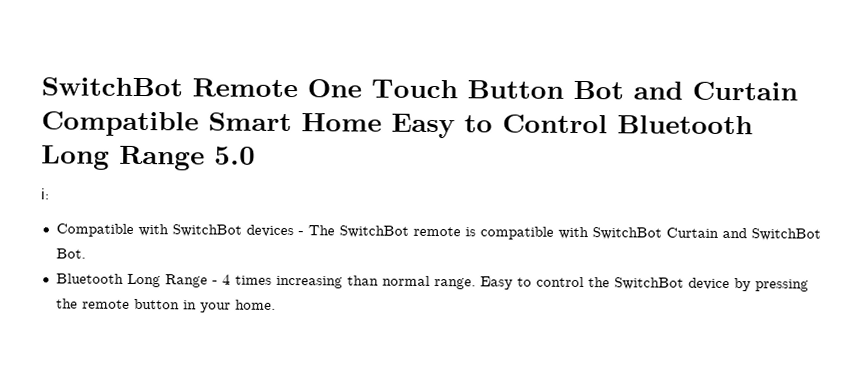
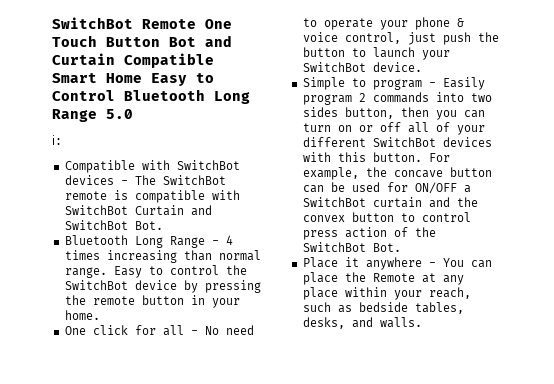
(276, 304) none -> [64,325,254,336] [302,17,464,30] [302,32,499,45] [302,47,450,60] [302,62,422,72] [302,77,485,90] [302,92,492,105] [302,107,485,120] [302,122,485,135] [302,137,492,147] [302,152,450,162] [302,167,492,180] [302,182,471,194] [302,197,478,208] [302,212,471,222] [302,227,436,240] [302,242,401,252] [302,257,492,270] [302,272,464,285] [302,287,471,300] [302,302,464,314] [302,317,422,329] // One click for all - No need to operate your phone & voice control, just push the button to launch your SwitchBot device. // Simple to program - Easily program 2 commands into two sides button, then you can turn on or off all of your different SwitchBot devices with this button. For example, the concave button can be used for ON/OFF a SwitchBot curtain and the convex button to control press action of the SwitchBot Bot. // Place it anywhere - You can place the Remote at any place within your reach, such as bedside tables, desks, and walls.

